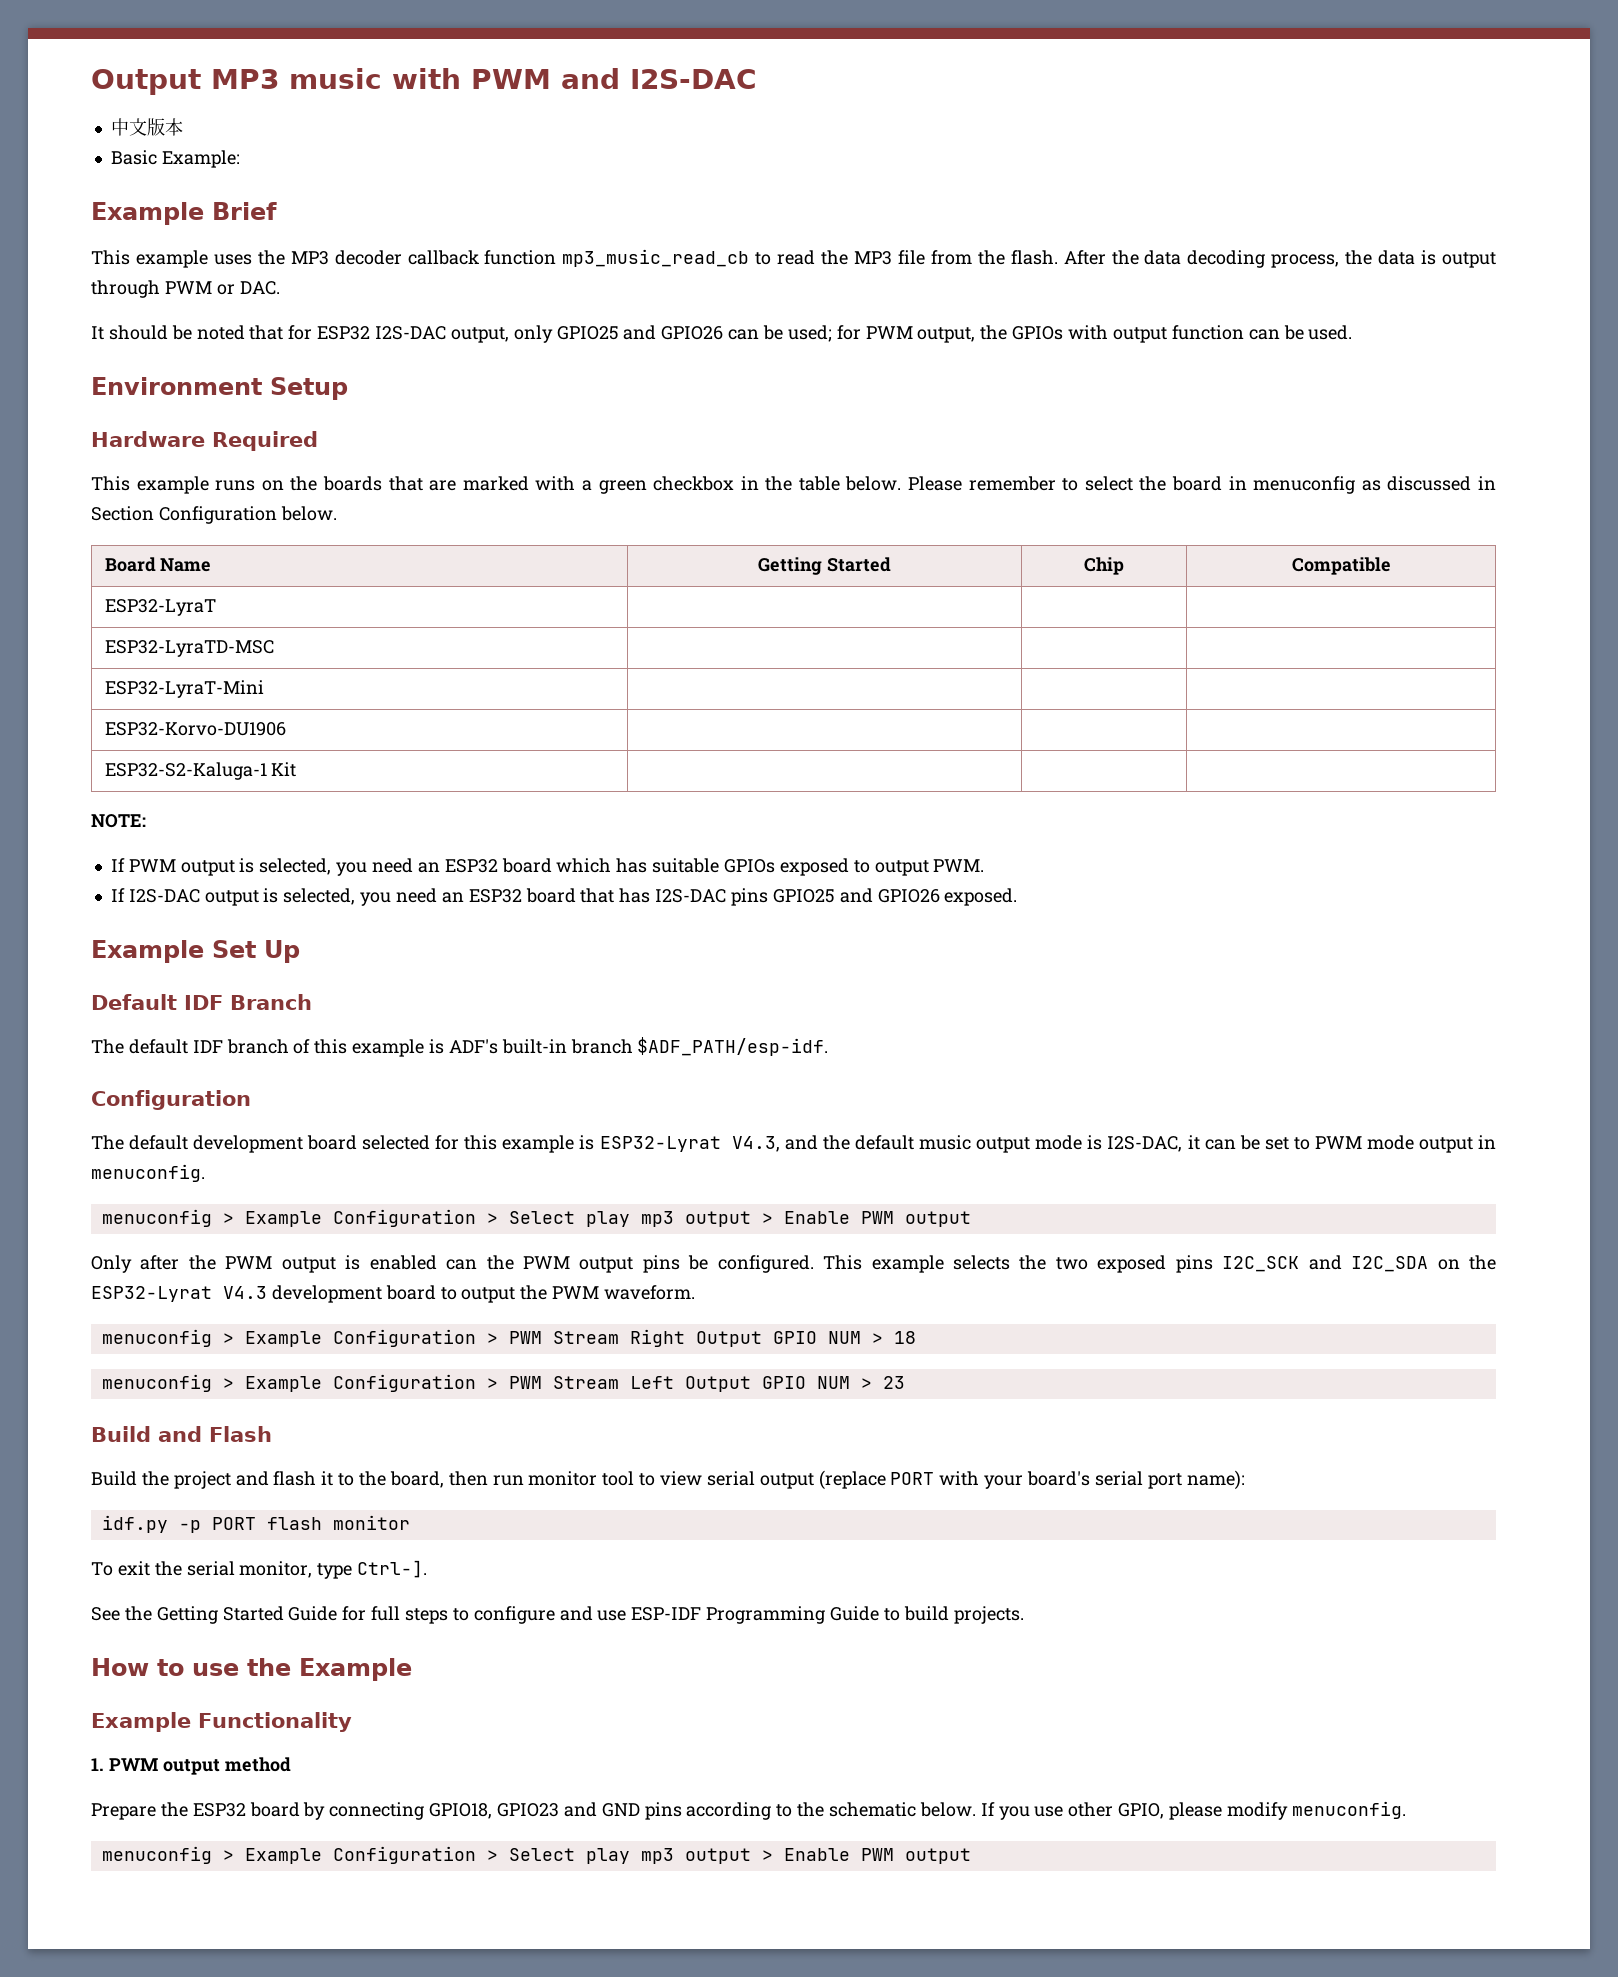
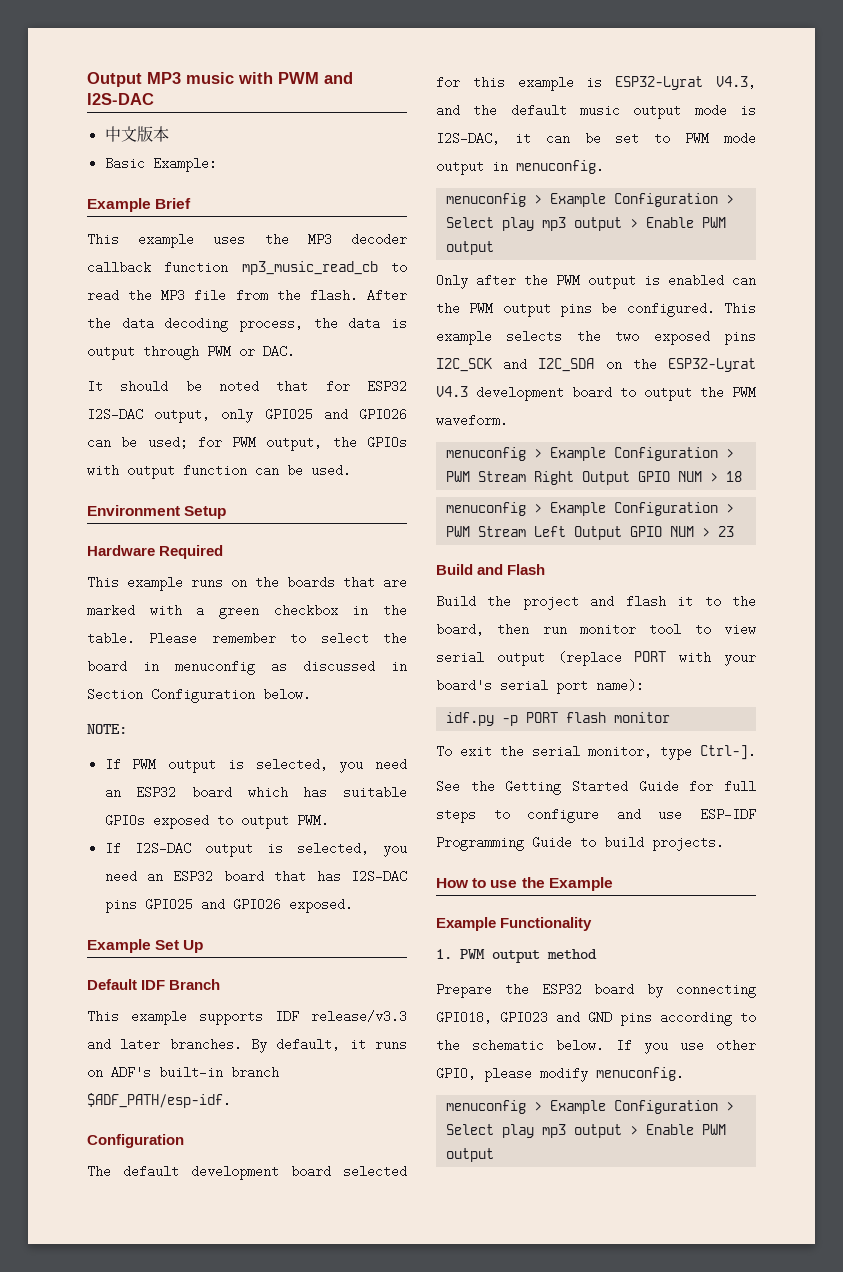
[798,476,902,491] table below. -> [87,632,135,645] table.
[104,557,212,572] [758,557,891,575] [1084,557,1124,575] [1291,557,1391,575] [104,599,216,616] [104,640,274,657] [104,680,264,698] [104,722,286,736] [104,762,297,780] // Board Name | Getting Started | Chip | Compatible // ESP32-LyraT | | | // ESP32-LyraTD-MSC | | | // ESP32-LyraT-Mini | | | // ESP32-Korvo-DU1906 | | | // ESP32-S2-Kaluga-1 Kit | | | -> (311, 694) none
[91,1039,445,1057] The default IDF branch of this example is -> [87,1010,407,1025] [87,1038,407,1053] [87,1070,103,1077] This example supports IDF release/v3.3 and later branches. By default, it runs on

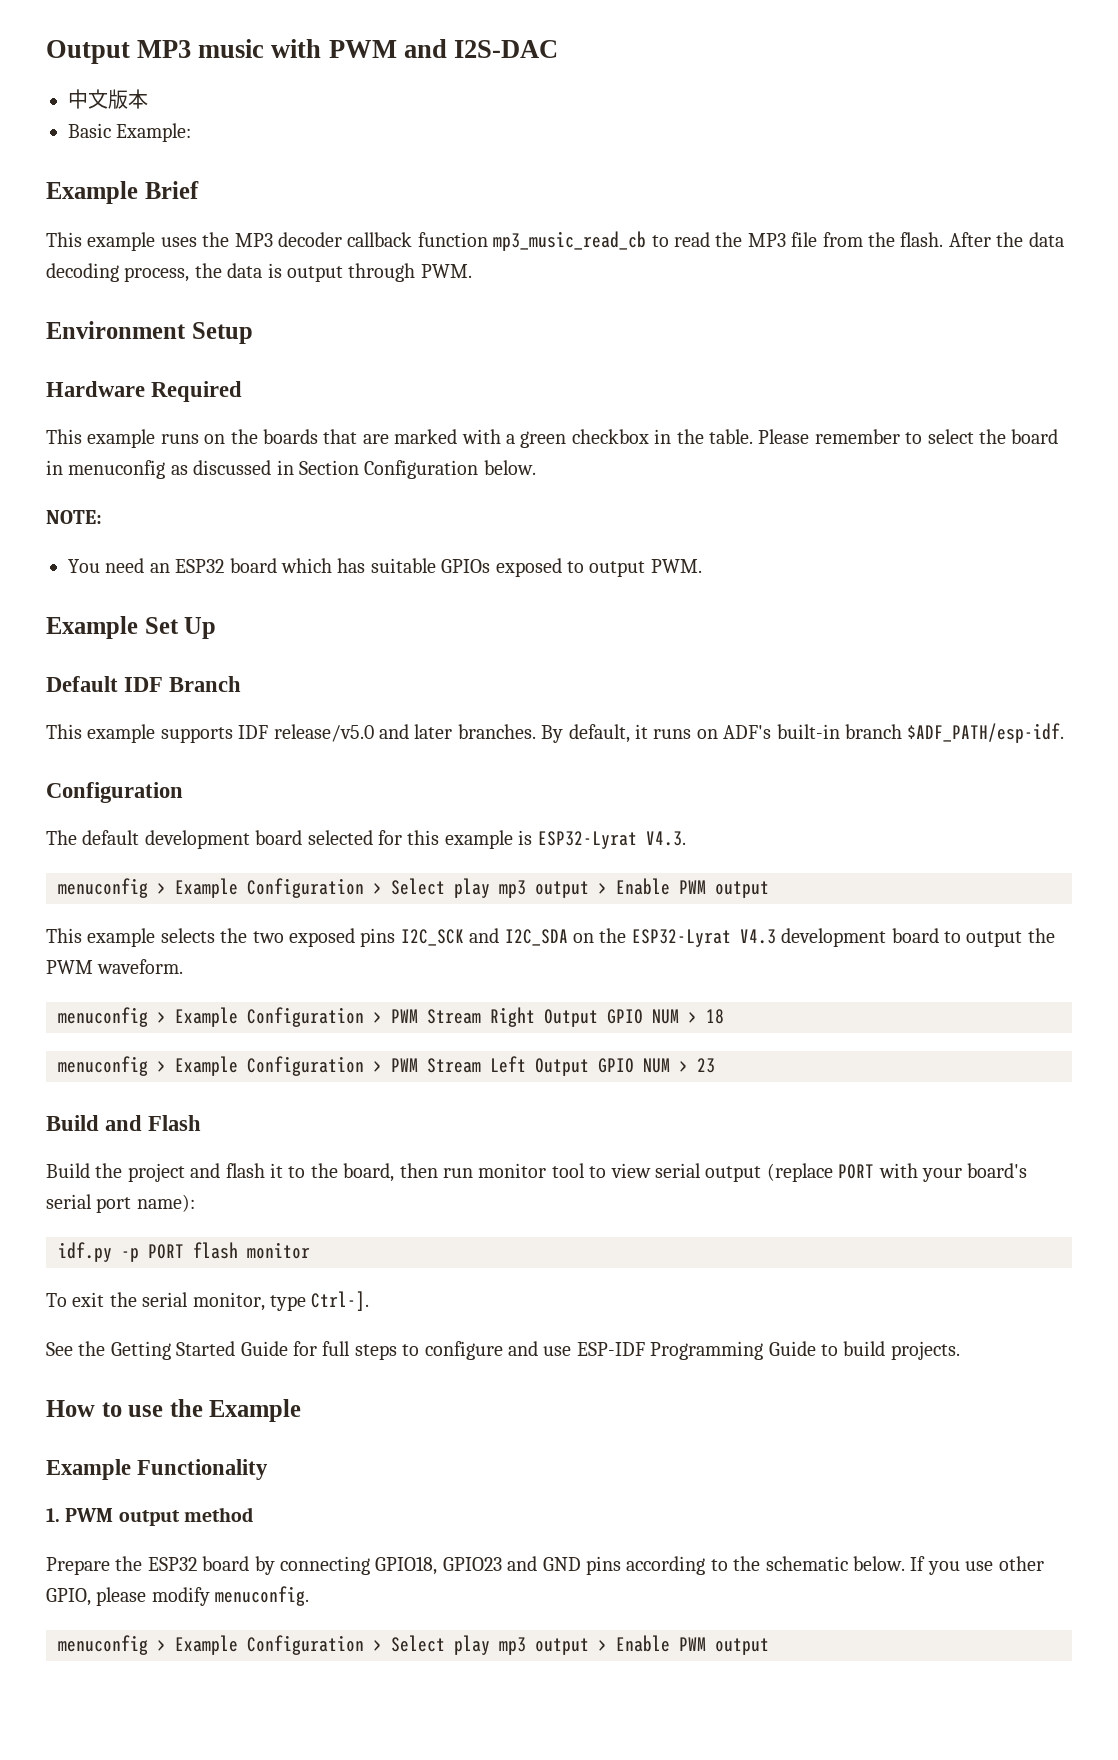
[207,345,295,358] [87,380,408,393] [87,408,407,423] [87,436,407,451] [87,464,351,479] PWM or DAC. // It should be noted that for ESP32 I2S-DAC output, only GPIO25 and GPIO26 can be used; for PWM output, the GPIOs with output function can be used. -> [420,264,472,278] PWM.
[104,758,364,773] If PWM output is selected, you -> [68,559,100,573] You
[104,842,407,857] [104,870,407,883] [104,898,353,913] // If I2S-DAC output is selected, you need an ESP32 board that has I2S-DAC pins GPIO25 and GPIO26 exposed. -> (702, 566) none
[311,1010,407,1023] release/v3.3 -> [273,724,374,742] release/v5.0
[716,76,756,89] [436,104,756,119] [436,132,756,145] [436,160,604,175] V4.3, and the default music output mode is I2S-DAC, it can be set to PWM mode output in menuconfig. -> [645,831,686,846] V4.3.
[436,274,756,289] [436,302,715,317] Only after the PWM output is enabled can the PWM output pins be configured. -> (769, 889) none

